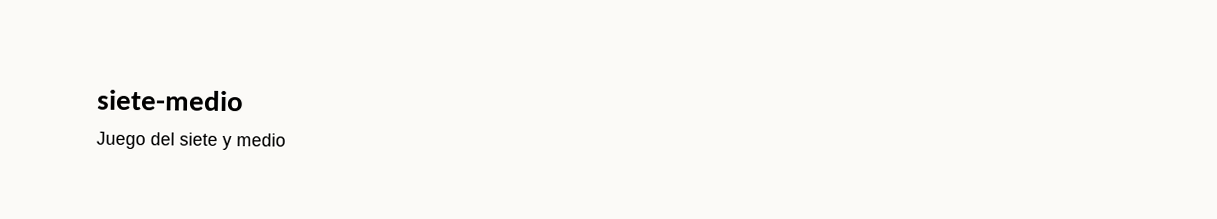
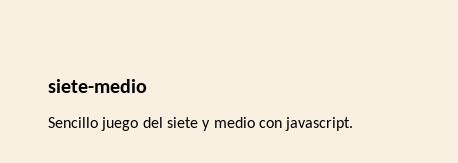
[96,131,146,150] Juego -> [48,117,139,131] Sencillo juego
(286, 140) none -> [258,117,354,131] con javascript.

